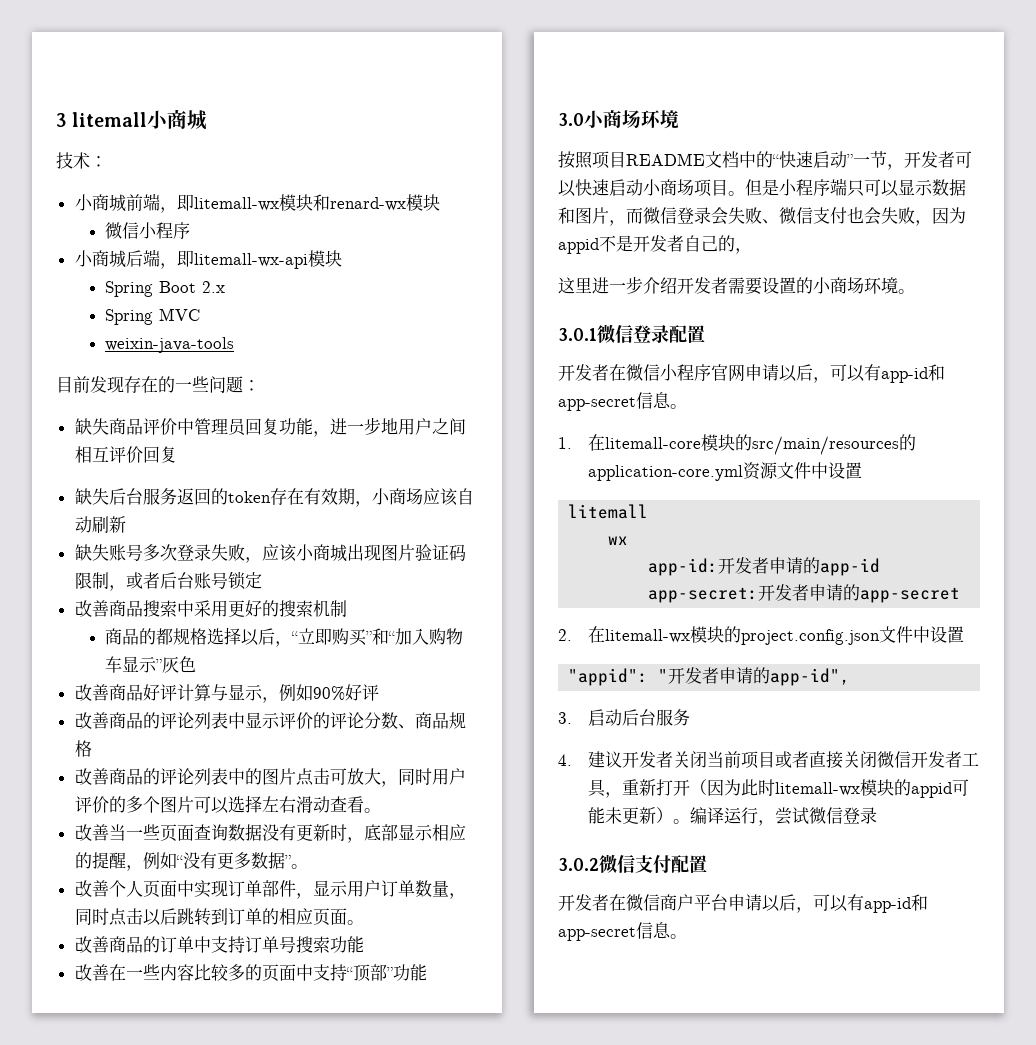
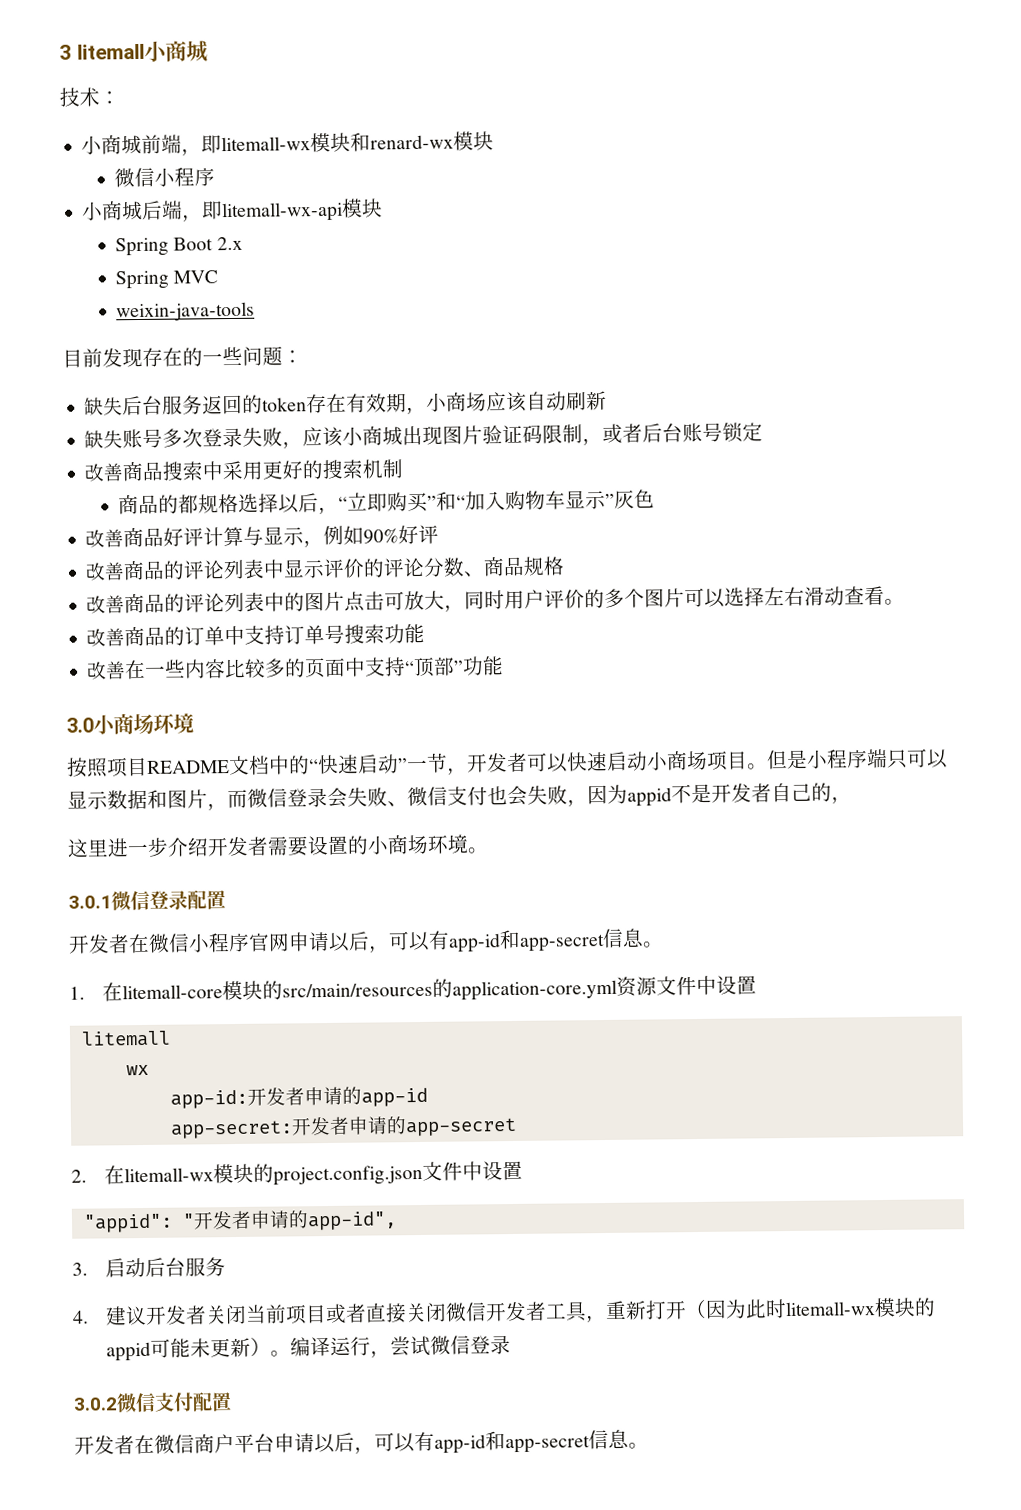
[74,417,466,437] [74,446,177,463] // 缺失商品评价中管理员回复功能，进一步地用户之间相互评价回复 -> (303, 357) none
[74,824,466,843] [74,852,308,871] [74,880,466,899] [74,908,364,926] // 改善当一些页面查询数据没有更新时，底部显示相应的提醒，例如“没有更多数据”。 // 改善个人页面中实现订单部件，显示用户订单数量，同时点击以后跳转到订单的相应页面。 -> (906, 601) none

